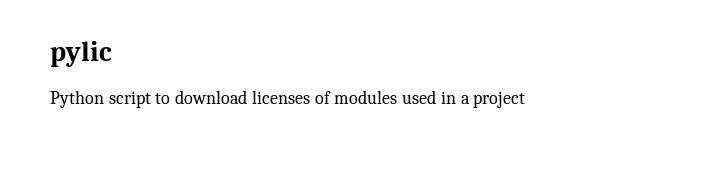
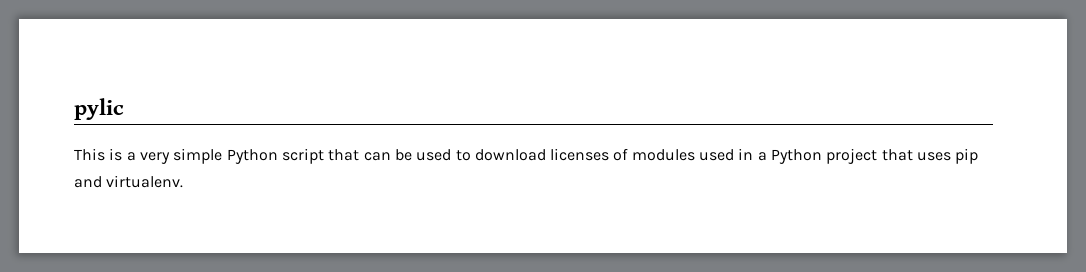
[50,90,151,108] Python script -> [74,148,452,164] This is a very simple Python script that can be used
[473,91,526,108] project -> [771,148,979,164] [74,175,184,188] Python project that uses pip and virtualenv.

